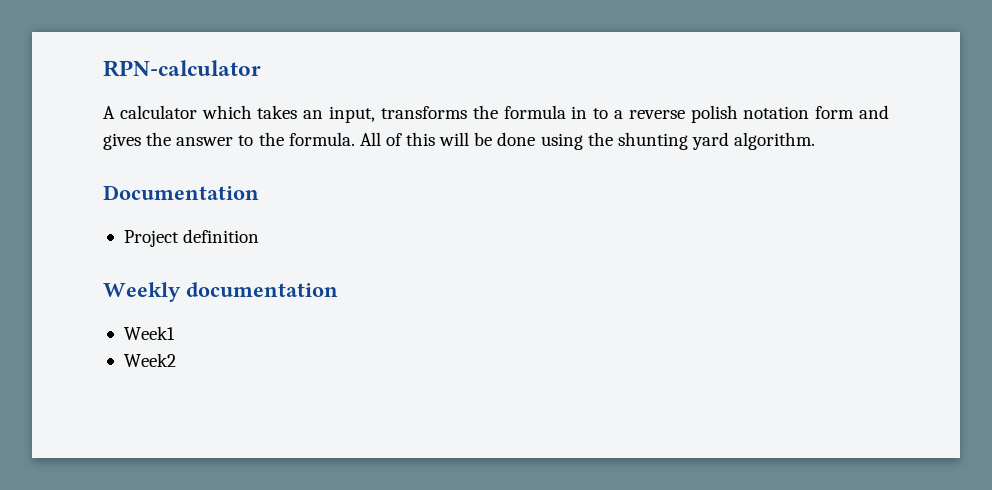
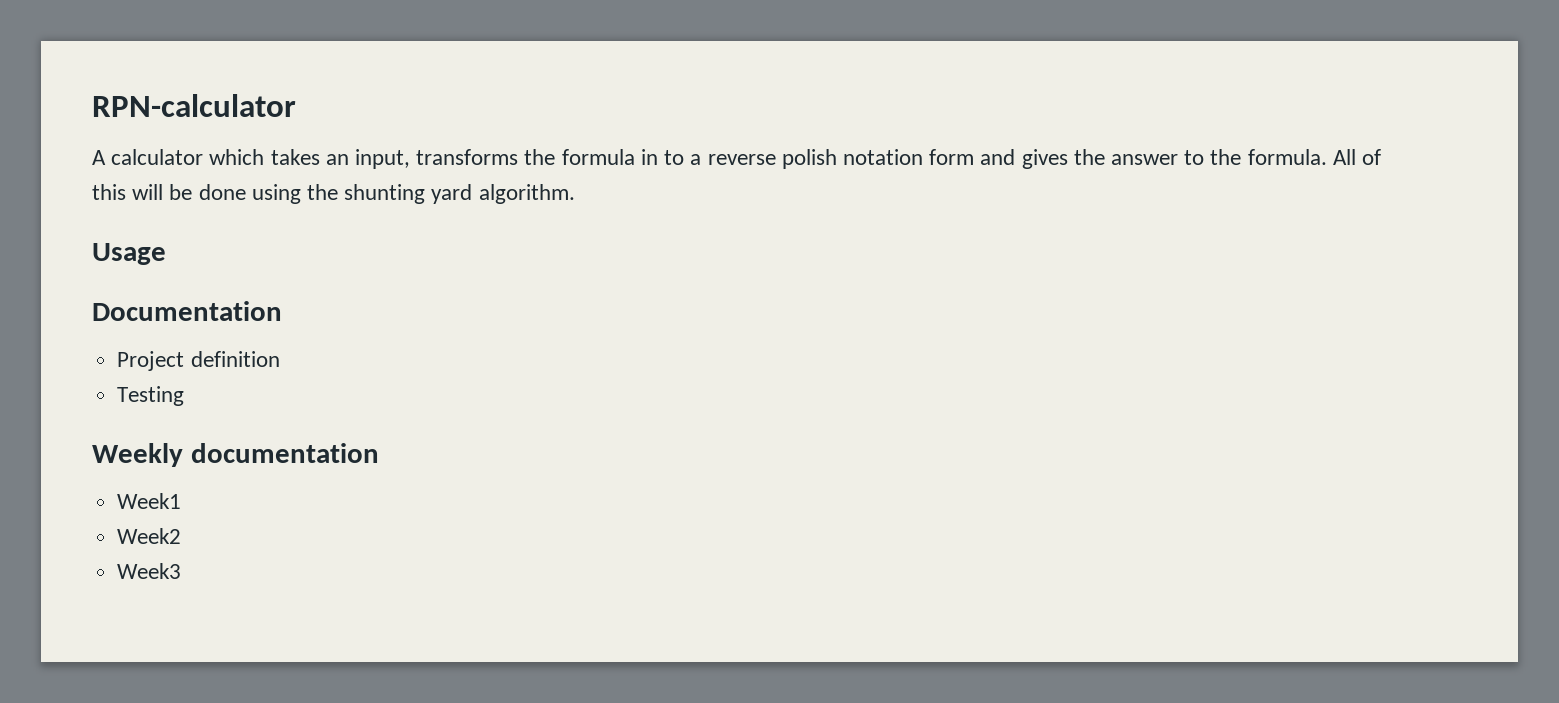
(816, 141) none -> [92,243,166,265] // Usage
(260, 236) none -> [117,386,185,406] // Testing
(176, 360) none -> [117,563,182,579] // Week3

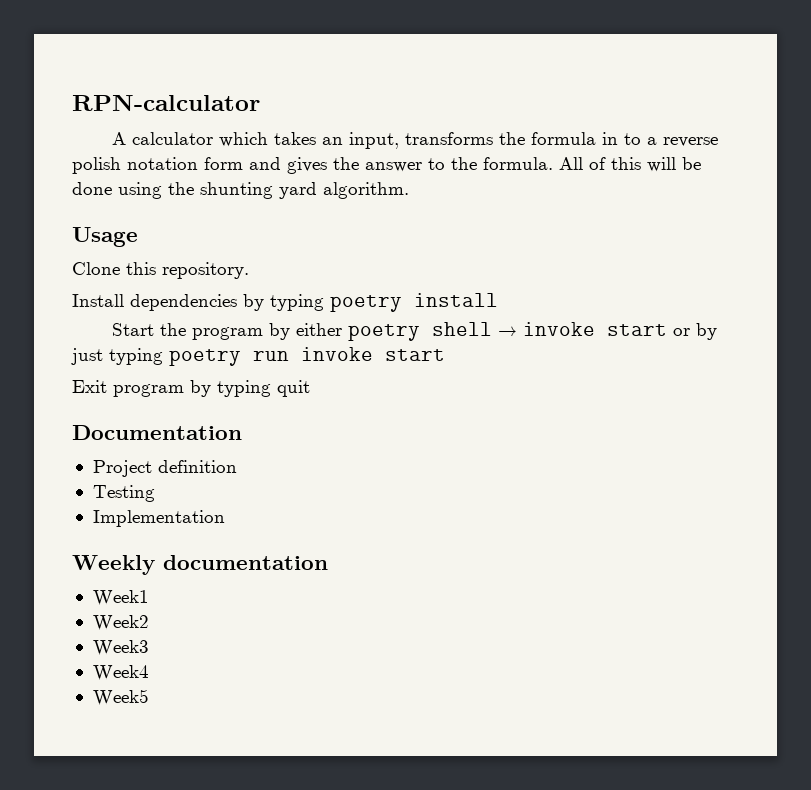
(166, 254) none -> [72,262,249,279] [72,293,498,312] [112,322,718,341] [71,347,445,366] [72,380,310,397] // Clone this repository. // Install dependencies by typing poetry install // Start the program by either poetry shell → invoke start or by just typing poetry run invoke start // Exit program by typing quit
(185, 396) none -> [92,510,225,527] // Implementation
(182, 571) none -> [92,665,149,681] [92,689,149,706] // Week4 // Week5

